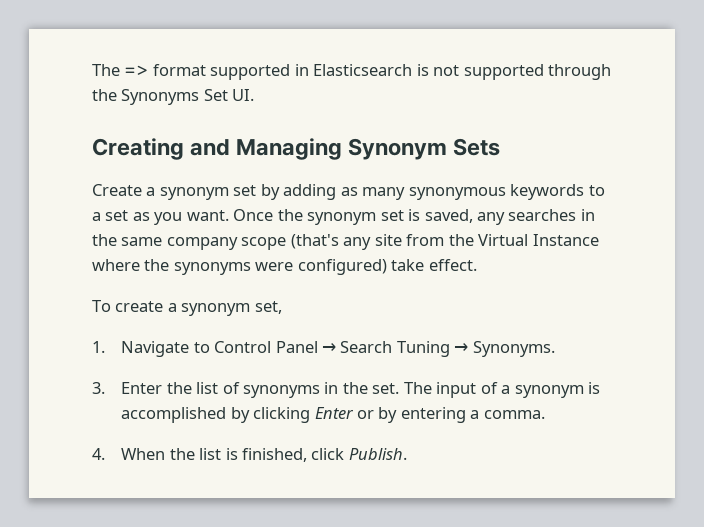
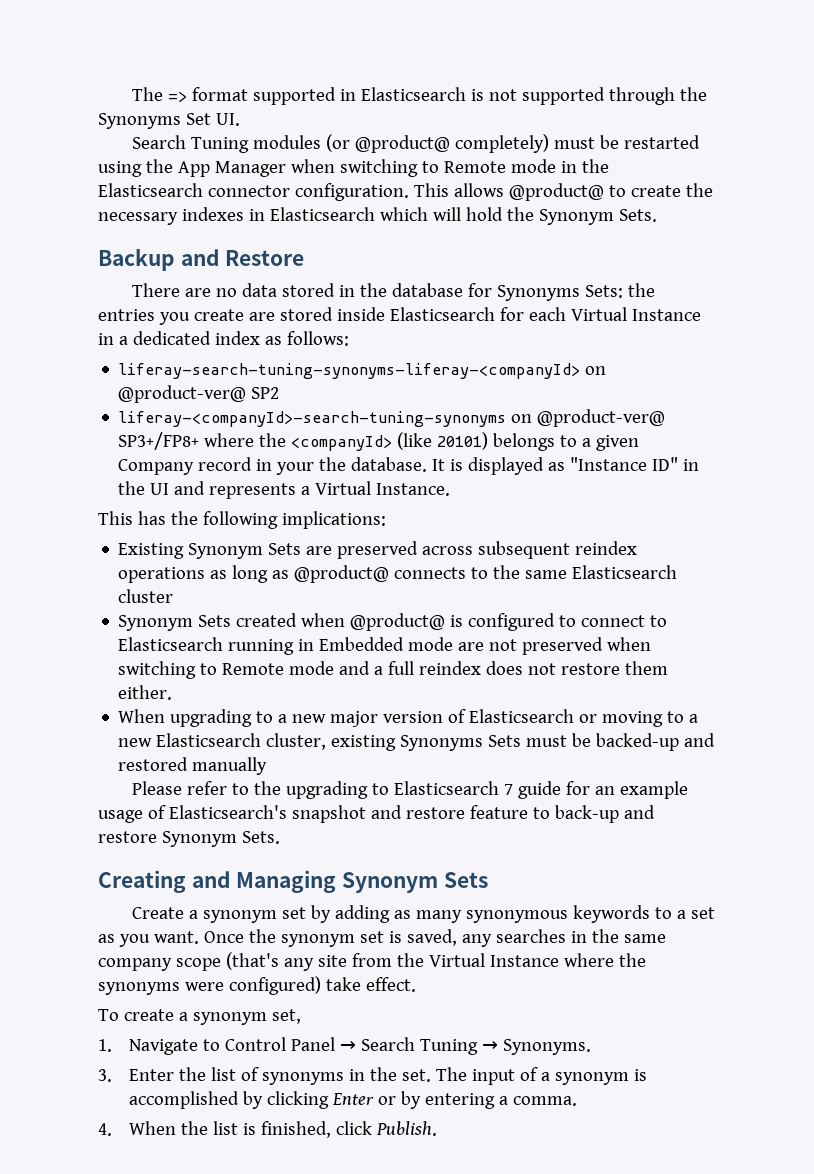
(255, 95) none -> [132,134,701,153] [98,159,609,177] [98,183,713,201] [98,207,657,225] [98,249,305,271] [132,283,656,301] [98,307,701,325] [98,331,349,346] [118,363,607,379] [118,385,280,403] [118,409,666,427] [118,432,640,451] [118,457,700,475] [118,481,451,499] [98,511,386,529] [118,541,638,559] [118,565,678,583] [118,589,174,603] [118,613,668,631] [118,637,652,655] [118,661,669,679] [118,685,173,700] [118,709,699,727] [118,733,716,751] [118,757,268,775] [132,781,689,799] [98,805,655,823] [98,831,280,847] // Search Tuning modules (or @product@ completely) must be restarted using the App Manager when switching to Remote mode in the Elasticsearch connector configuration. This allows @product@ to create the necessary indexes in Elasticsearch which will hold the Synonym Sets. // Backup and Restore // There are no data stored in the database for Synonyms Sets: the entries you create are stored inside Elasticsearch for each Virtual Instance in a dedicated index as follows: // liferay-search-tuning-synonyms-liferay-<companyId> on @product-ver@ SP2 // liferay-<companyId>-search-tuning-synonyms on @product-ver@ SP3+/FP8+ where the <companyId> (like 20101) belongs to a given Company record in your the database. It is displayed as "Instance ID" in the UI and represents a Virtual Instance. // This has the following implications: // Existing Synonym Sets are preserved across subsequent reindex operations as long as @product@ connects to the same Elasticsearch cluster // Synonym Sets created when @product@ is configured to connect to Elasticsearch running in Embedded mode are not preserved when switching to Remote mode and a full reindex does not restore them either. // When upgrading to a new major version of Elasticsearch or moving to a new Elasticsearch cluster, existing Synonyms Sets must be backed-up and restored manually // Please refer to the upgrading to Elasticsearch 7 guide for an example usage of Elasticsearch's snapshot and restore feature to back-up and restore Synonym Sets.

